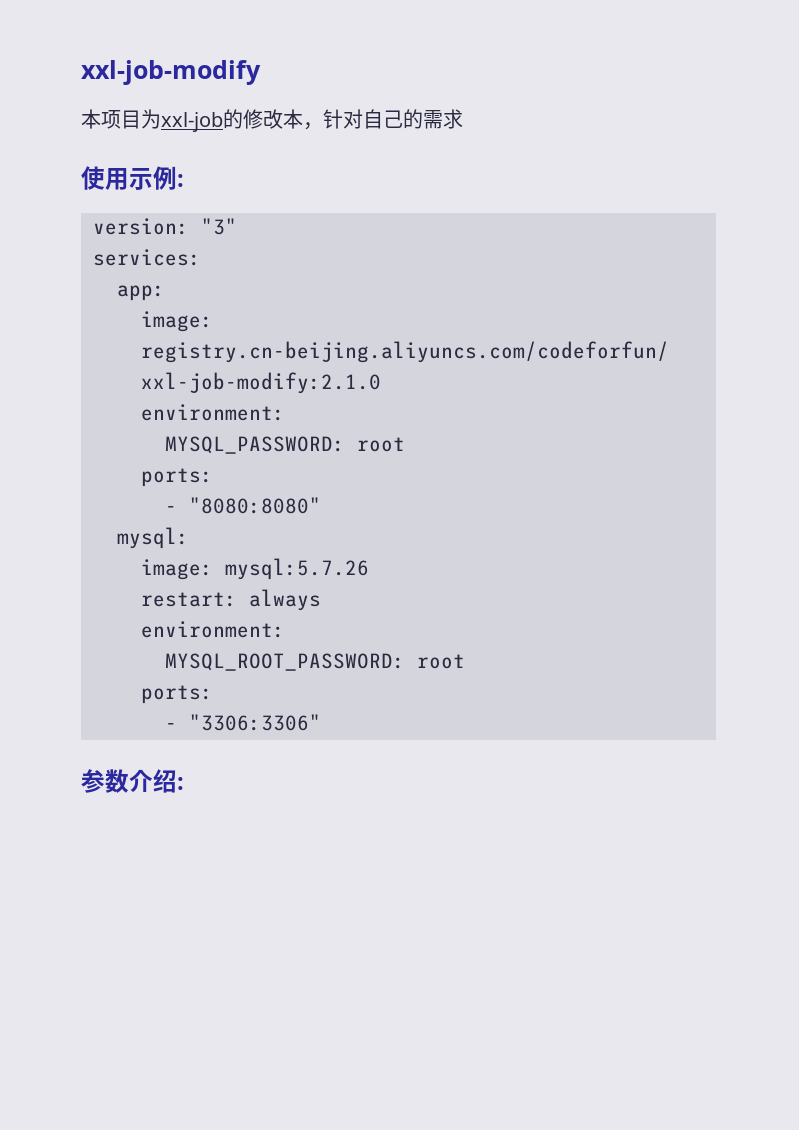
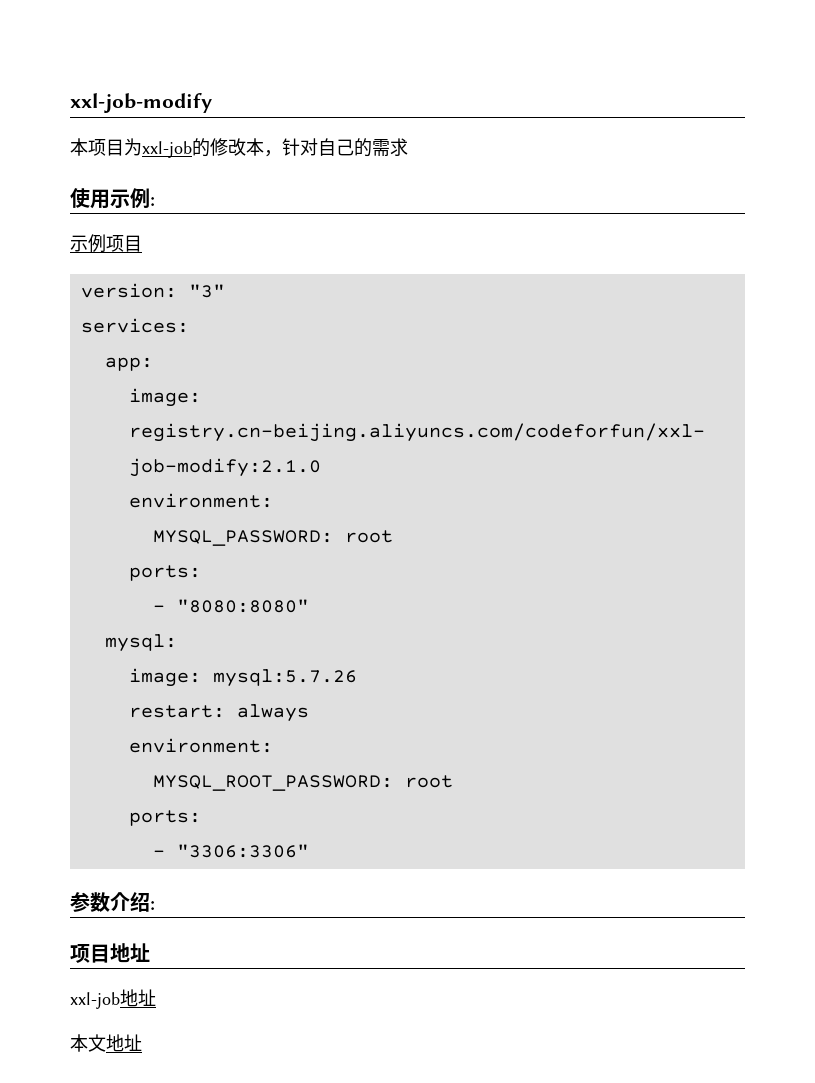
(184, 180) none -> [70,234,142,253] // 示例项目
(184, 783) none -> [70,943,150,963] [70,989,156,1009] [70,1034,142,1052] // 项目地址 // xxl-job地址 // 本文地址

